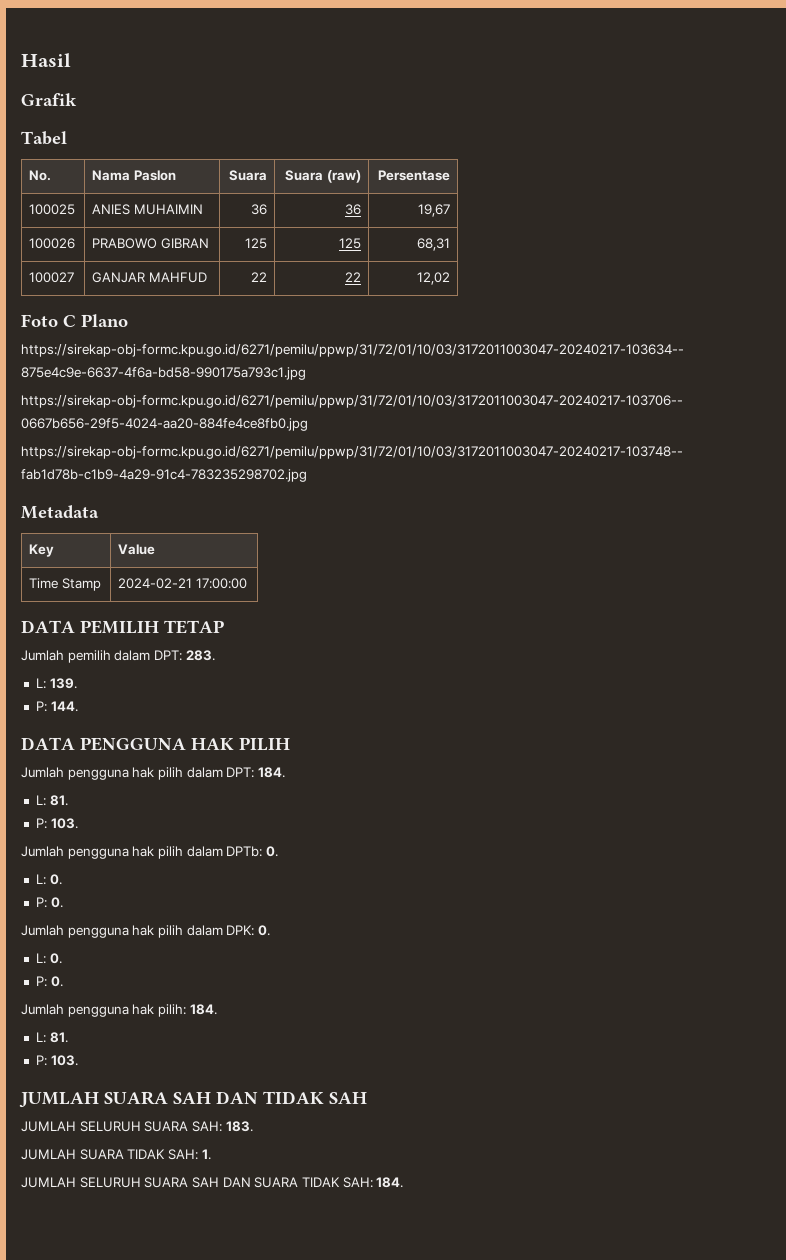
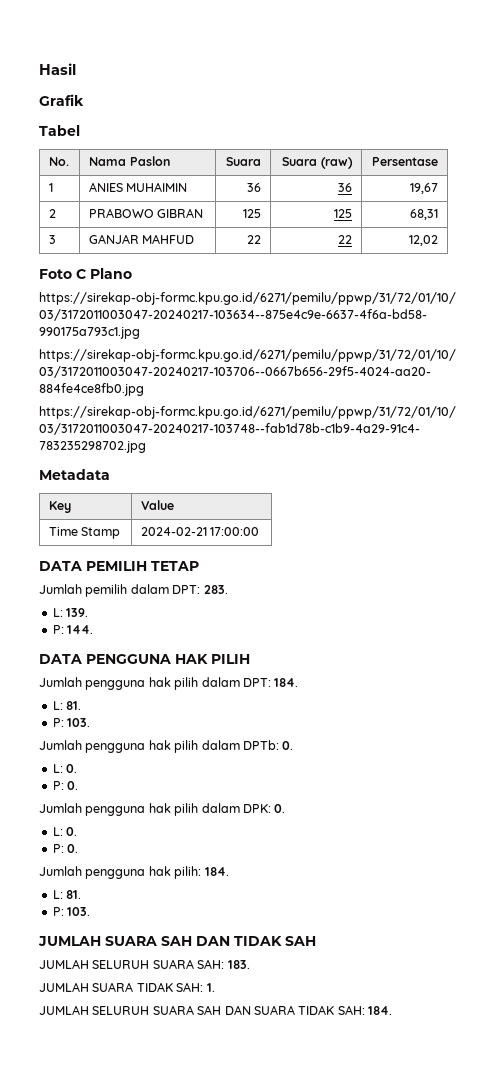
[29,204,76,215] 100025 -> [48,183,53,192] 1
[29,238,76,249] 100026 -> [48,209,56,218] 2
[29,272,75,283] 100027 -> [48,235,56,244] 3

